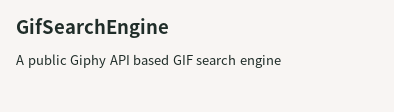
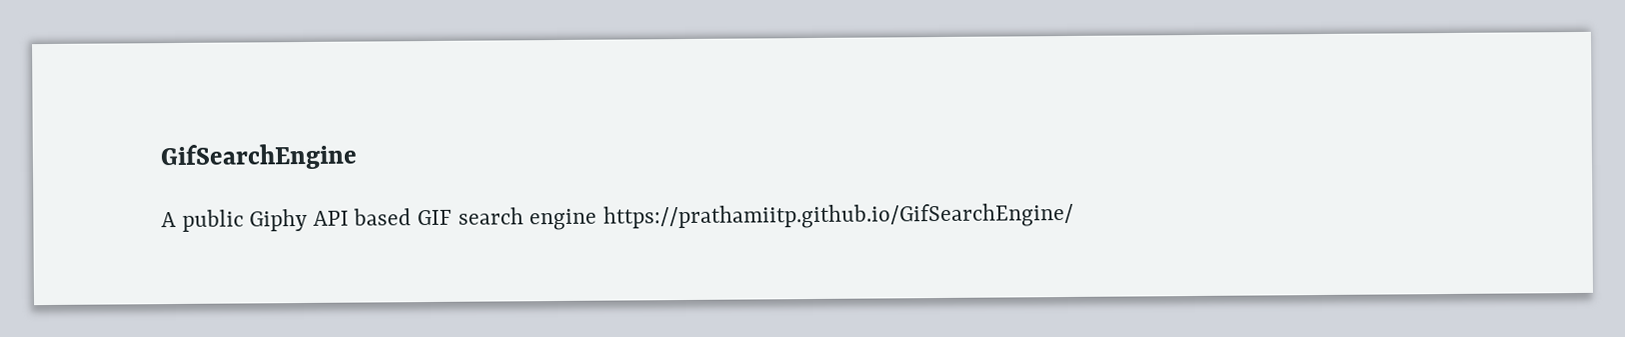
(281, 61) none -> [602,202,1074,230] https://prathamiitp.github.io/GifSearchEngine/

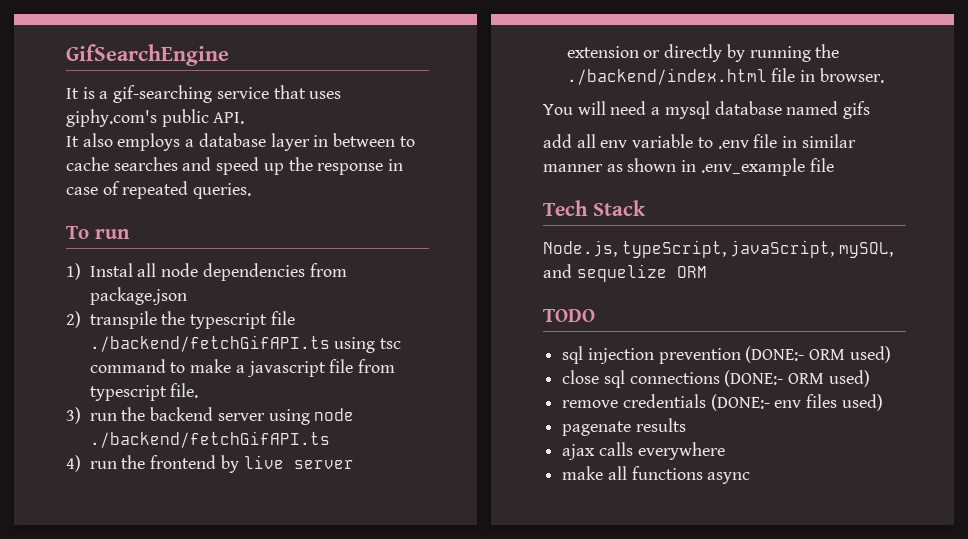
[161,202,1074,232] A public Giphy API based GIF search engine https://prathamiitp.github.io/GifSearchEngine/ -> [66,85,342,103] [66,109,245,127] [66,133,415,151] [66,157,404,175] [66,181,252,199] [66,226,130,239] [66,263,347,281] [89,287,187,305] [66,311,295,329] [89,335,402,353] [89,359,396,377] [89,383,199,401] [66,407,355,425] [89,431,330,448] [66,455,354,473] [566,44,840,62] [566,68,884,85] [543,101,871,119] [543,134,856,149] [543,158,834,176] [543,200,646,216] [543,240,894,258] [543,264,707,282] [543,309,595,322] [562,346,891,364] [562,370,870,388] [562,394,883,411] [562,418,686,436] [562,442,725,460] [562,466,751,484] It is a gif-searching service that uses giphy.com's public API. // It also employs a database layer in between to cache searches and speed up the response in case of repeated queries. // To run // 1) Instal all node dependencies from package.json // 2) transpile the typescript file ./backend/fetchGifAPI.ts using tsc command to make a javascript file from typescript file. // 3) run the backend server using node ./backend/fetchGifAPI.ts // 4) run the frontend by live server extension or directly by running the ./backend/index.html file in browser. // You will need a mysql database named gifs // add all env variable to .env file in similar manner as shown in .env_example file // Tech Stack // Node.js, typeScript, javaScript, mySQL, and sequelize ORM // TODO // sql injection prevention (DONE:- ORM used) // close sql connections (DONE:- ORM used) // remove credentials (DONE:- env files used) // pagenate results // ajax calls everywhere // make all functions async

